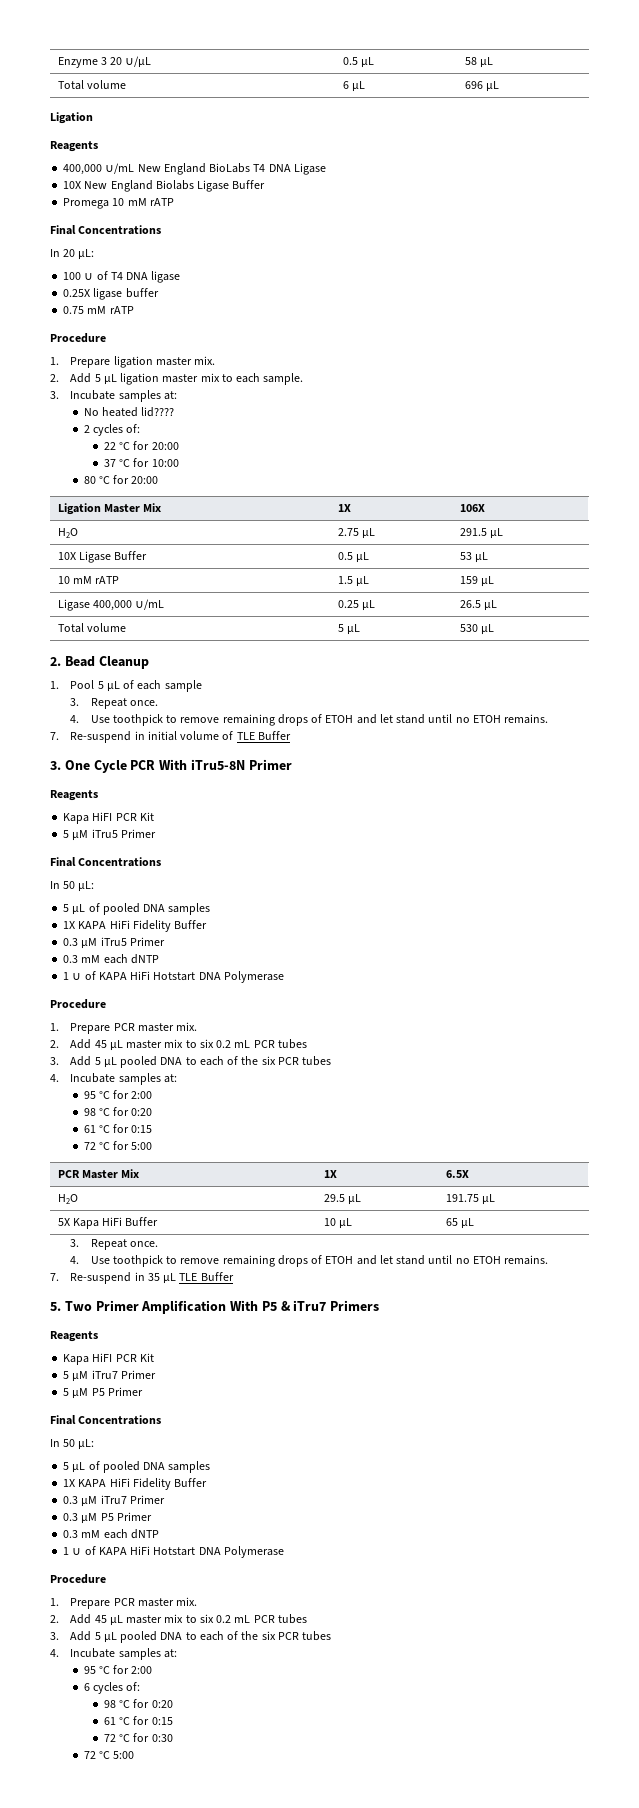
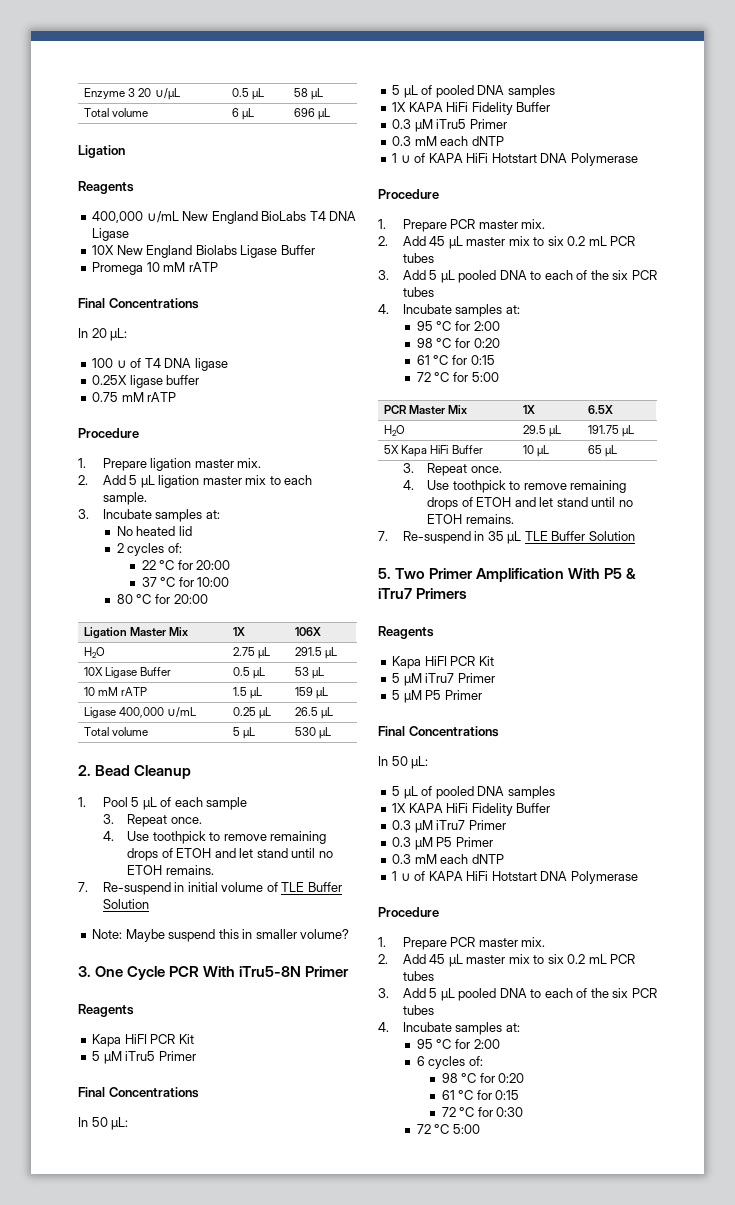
[141,407,175,417] lid???? -> [179,526,193,536] lid
(291, 735) none -> [102,899,149,909] [92,929,350,942] Solution // Note: Maybe suspend this in smaller volume?
(234, 1276) none -> [588,531,635,541] Solution

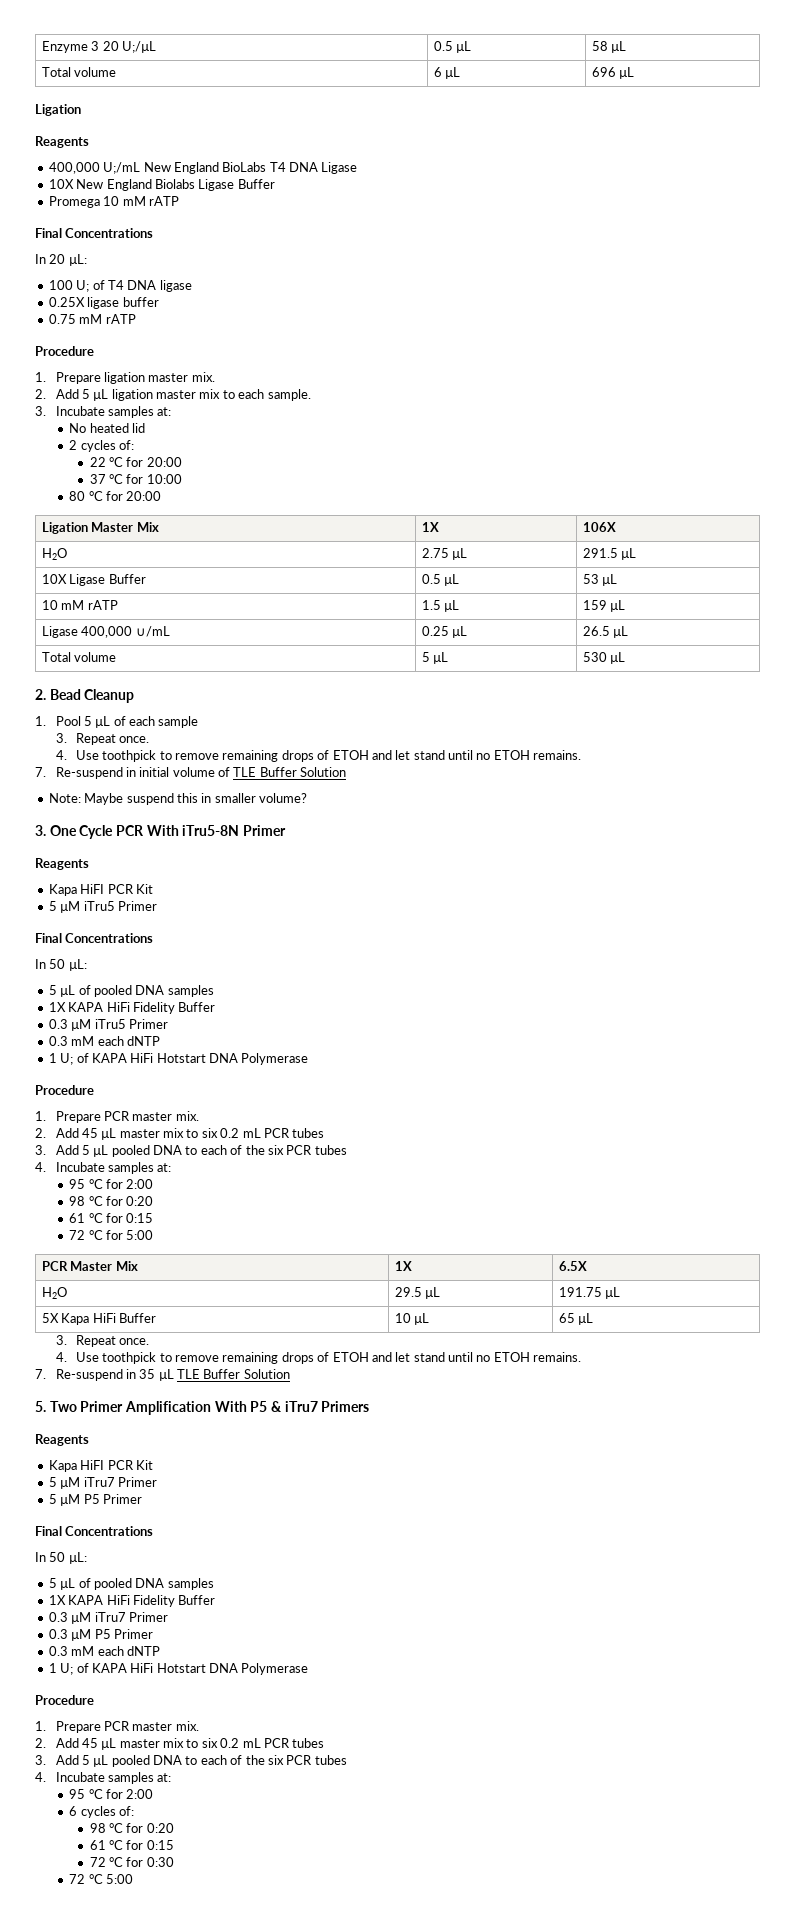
[154,88,180,100] ∪/µL -> [122,41,157,53] U;/µL
[146,211,179,223] ∪/mL -> [103,162,141,174] U;/mL
[116,360,127,368] ∪ -> [76,280,90,292] U;
[400,155,411,163] ∪ -> [60,1053,74,1065] U;
[400,873,411,881] ∪ -> [60,1663,74,1675] U;

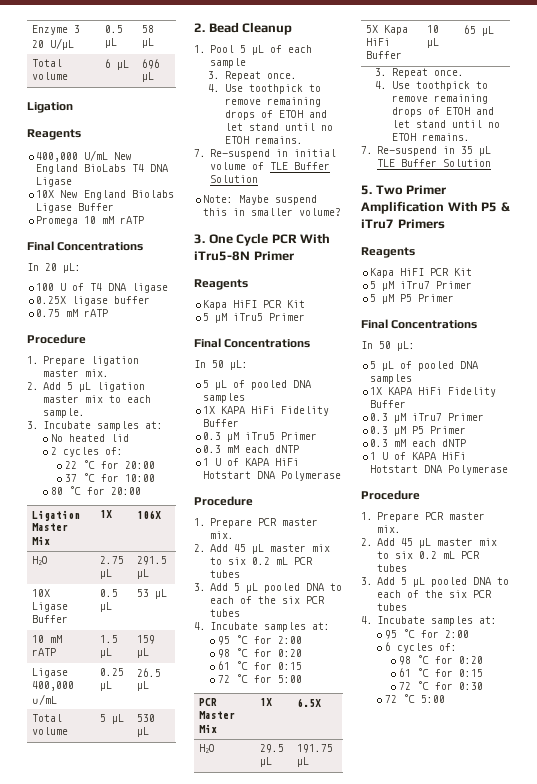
[122,41,157,53] U;/µL -> [49,38,74,50] U/µL
[103,162,141,174] U;/mL -> [84,150,109,161] U/mL
[76,280,90,292] U; -> [60,283,67,291] U
[60,1053,74,1065] U; -> [215,458,222,466] U
[60,1663,74,1675] U; -> [382,452,389,460] U

